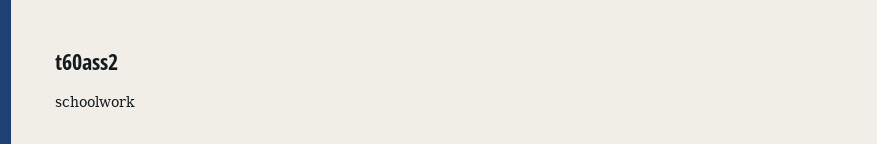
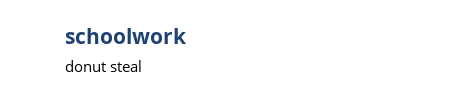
[55,54,118,70] [55,96,135,107] t60ass2 // schoolwork -> [65,28,187,44] [65,60,143,72] schoolwork // donut steal

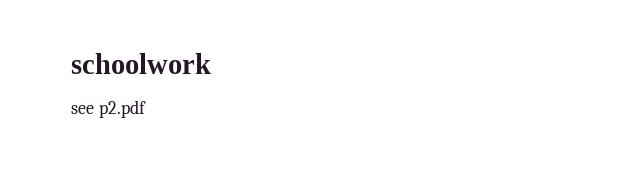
[65,60,143,72] donut steal -> [71,100,146,118] see p2.pdf

